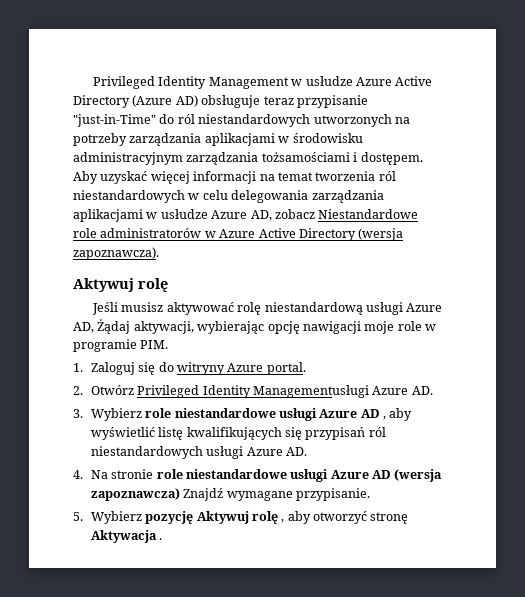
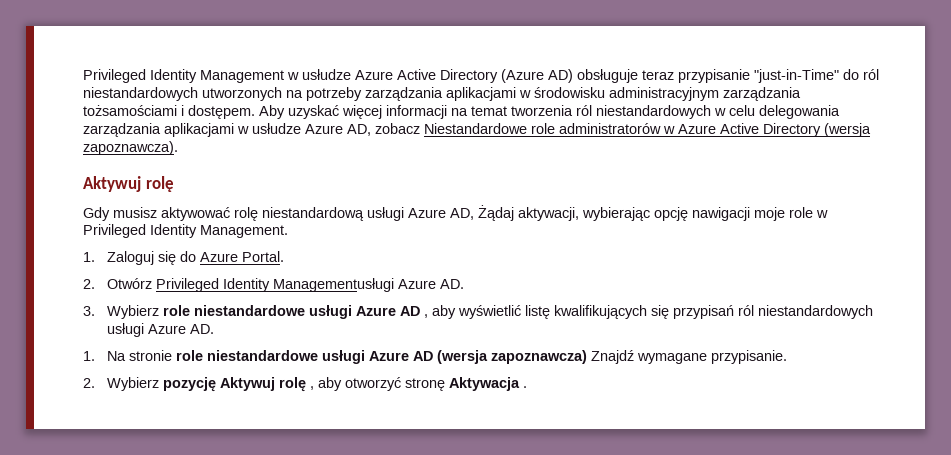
[92,302,119,315] Jeśli -> [83,207,110,221] Gdy
[73,339,169,352] programie PIM. -> [83,224,288,238] Privileged Identity Management.
[176,362,306,375] witryny Azure portal. -> [200,251,285,262] Azure Portal.
[73,470,83,479] 4. -> [83,351,95,361] 1.
[73,512,83,521] 5. -> [83,378,95,388] 2.

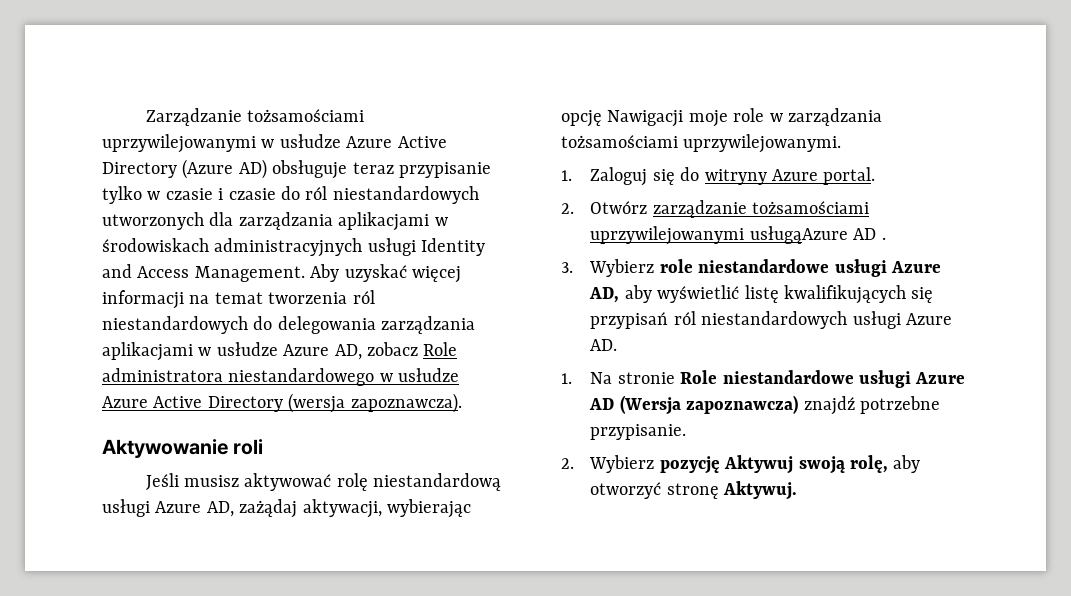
[83,69,284,83] Privileged Identity Management -> [145,108,364,126] [102,134,256,153] Zarządzanie tożsamościami uprzywilejowanymi
[754,69,839,83] "just-in-Time" -> [102,186,276,204] tylko w czasie i czasie
[286,87,801,101] [83,105,255,119] na potrzeby zarządzania aplikacjami w środowisku administracyjnym zarządzania tożsamościami i dostępem. -> [209,212,448,231] [102,238,486,257] [102,264,305,282] dla zarządzania aplikacjami w środowiskach administracyjnych usługi Identity and Access Management.
[714,105,755,116] w celu -> [253,316,273,330] do
[424,123,675,134] Niestandardowe role administratorów w -> [423,342,458,356] [102,368,460,386] Role administratora niestandardowego w usłudze
[83,176,174,192] [83,207,110,221] Aktywuj rolę // Gdy -> [102,439,264,458] [145,473,179,490] Aktywowanie roli // Jeśli
[478,205,514,221] Żądaj -> [239,499,298,518] zażądaj
[692,207,750,221] nawigacji -> [607,110,684,127] Nawigacji
[83,224,288,238] Privileged Identity Management. -> [788,108,882,126] [561,134,842,153] zarządzania tożsamościami uprzywilejowanymi.
[200,251,285,262] Azure Portal. -> [704,167,876,185] witryny Azure portal.
[156,278,465,292] Privileged Identity Managementusługi Azure AD. -> [652,200,870,218] [590,226,886,245] zarządzanie tożsamościami uprzywilejowanymi usługąAzure AD .
[400,306,429,318] AD , -> [589,287,620,303] AD,
[176,350,708,364] role niestandardowe usługi Azure AD (wersja zapoznawcza) Znajdź wymagane -> [680,370,966,388] [589,395,941,415] Role niestandardowe usługi Azure AD (Wersja zapoznawcza) znajdź potrzebne
[279,377,315,392] rolę , -> [798,455,889,474] swoją rolę,
[449,377,528,391] Aktywacja . -> [723,481,798,500] Aktywuj.

